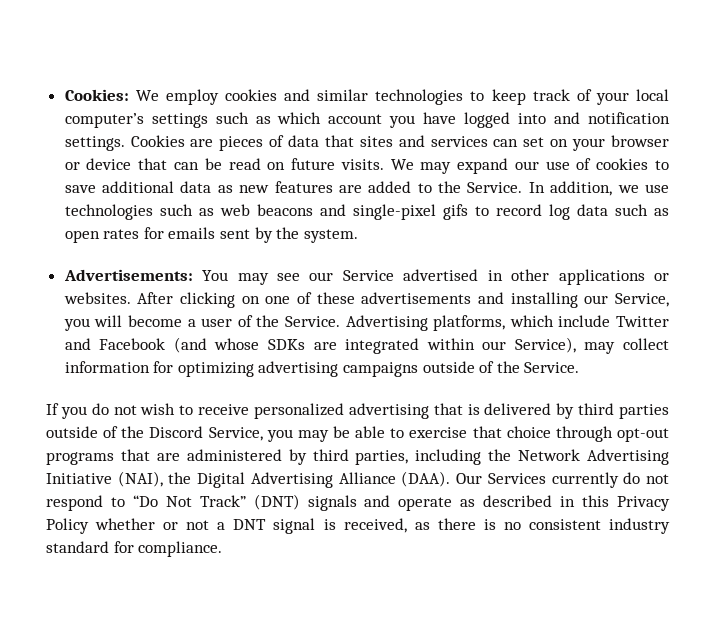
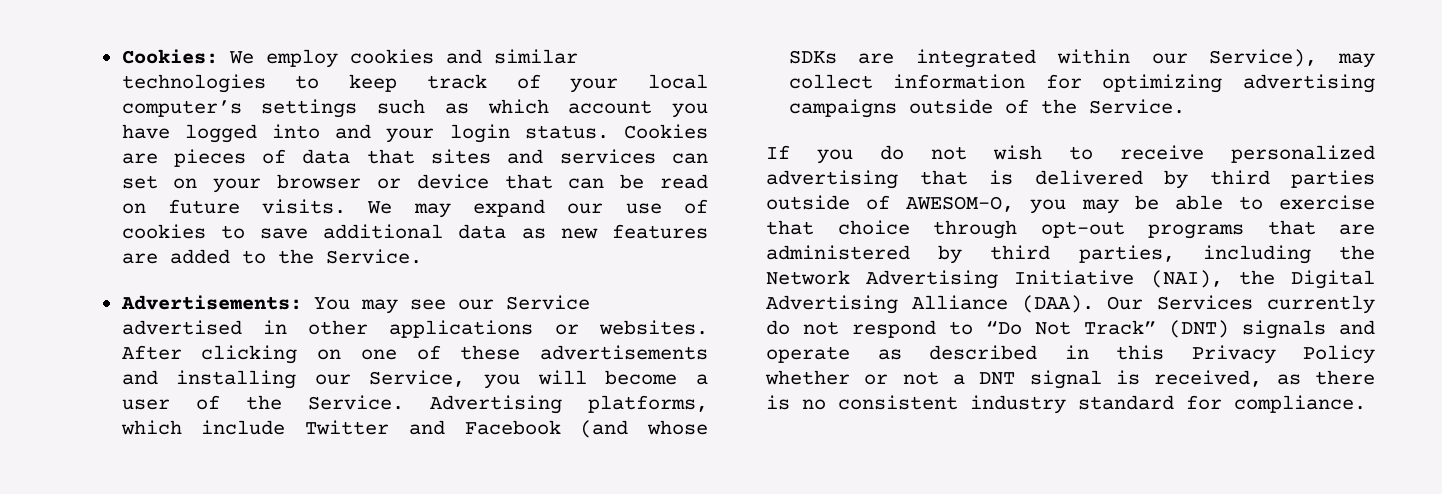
[587,112,670,124] [64,136,125,151] notification settings. -> [386,124,609,143] your login status.
[528,181,669,196] [64,204,670,220] [64,227,358,243] In addition, we use technologies such as web beacons and single-pixel gifs to record log data such as open rates for emails sent by the system. -> (422, 256) none
[121,426,263,441] the Discord Service, -> [906,196,1015,212] AWESOM-O,

